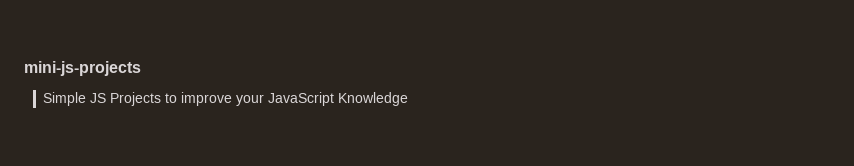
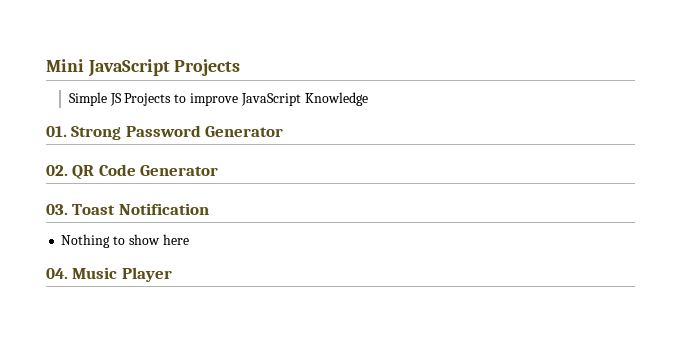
[24,61,141,76] mini-js-projects -> [46,59,241,77] Mini JavaScript Projects
[236,94,265,106] your -> (239, 99) none
(409, 99) none -> [46,125,284,140] [46,164,219,180] [46,203,209,215] [61,234,189,248] [46,267,172,282] // 01. Strong Password Generator // 02. QR Code Generator // 03. Toast Notification // Nothing to show here // 04. Music Player

